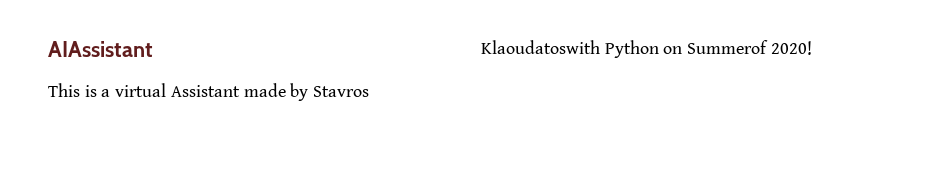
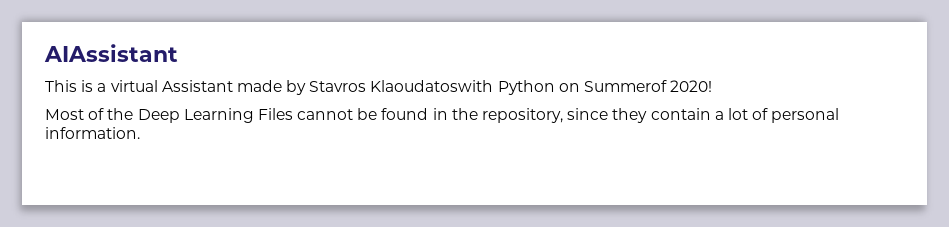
(812, 48) none -> [45,108,840,123] [45,127,140,139] // Most of the Deep Learning Files cannot be found in the repository, since they contain a lot of personal information.

